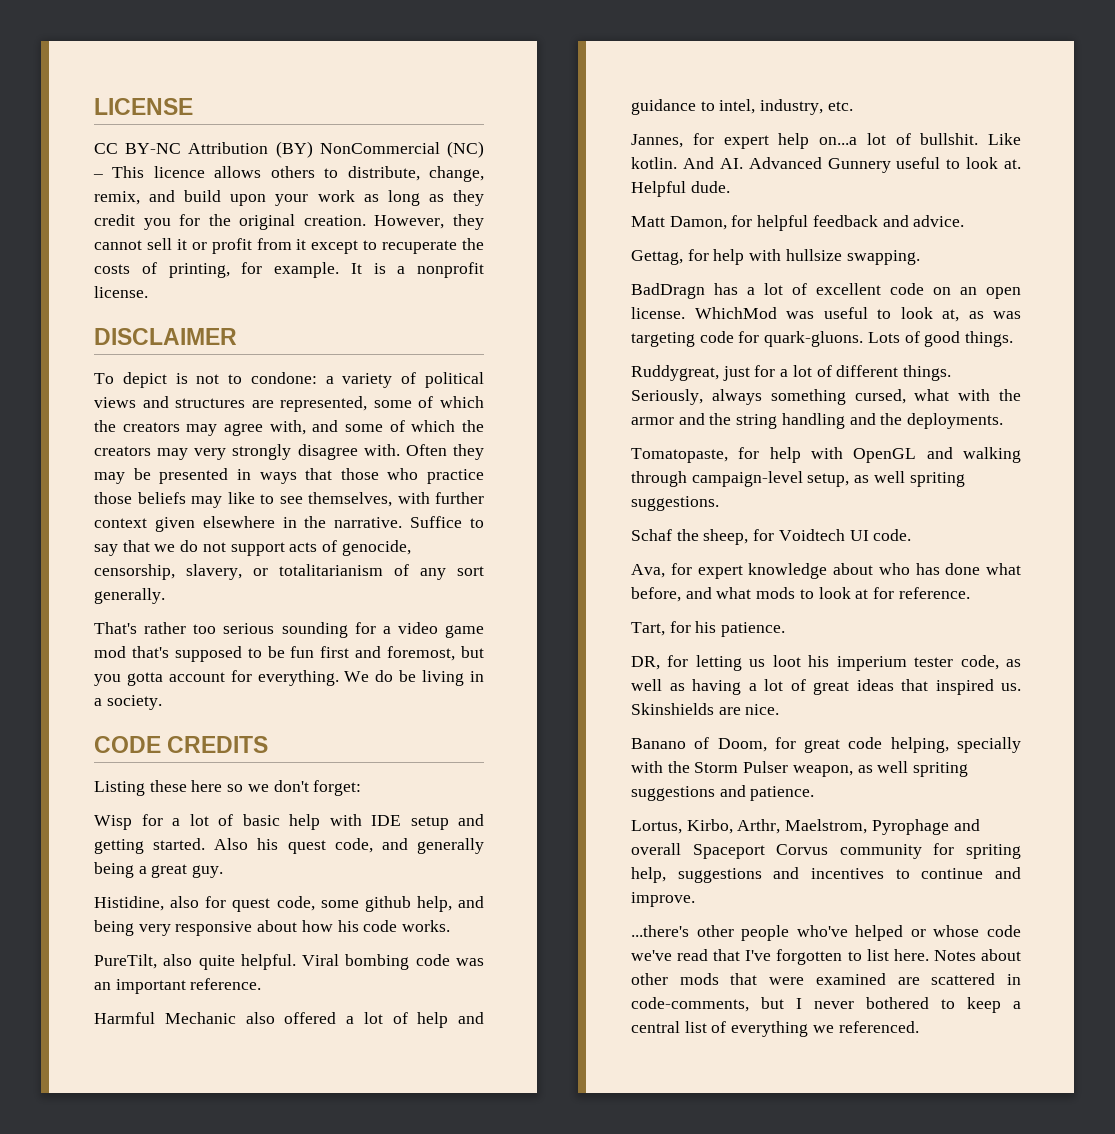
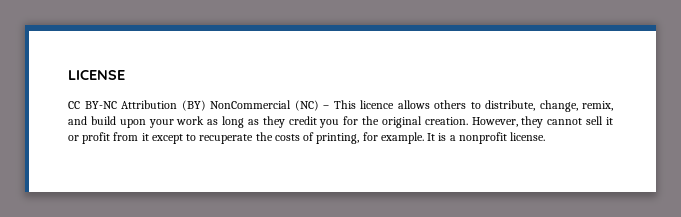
[94,328,237,345] [94,372,484,388] [94,396,484,412] [94,420,484,436] [94,444,485,460] [94,468,484,484] [94,492,484,508] [94,516,484,532] [94,540,411,556] [94,564,484,580] [94,588,165,604] [94,622,484,638] [94,646,485,662] [94,670,485,686] [94,695,162,710] [94,736,269,753] [94,780,362,796] [94,814,484,830] [94,838,484,854] [94,862,224,878] [94,896,484,912] [94,920,451,936] [94,954,484,970] [94,978,262,994] [94,1012,484,1028] [631,99,853,115] [631,133,1021,149] [631,157,1021,173] [631,181,730,197] [631,215,965,231] [631,249,920,265] [631,283,1021,299] [631,307,1021,322] [631,331,1014,347] [631,365,952,381] [631,389,1021,405] [631,413,1004,429] [631,447,1021,463] [631,471,965,487] [631,496,719,511] [631,529,912,545] [631,563,1021,579] [631,587,970,602] [631,621,786,637] [631,655,1022,671] [631,679,1021,695] [631,703,780,715] [631,737,1021,753] [631,761,969,777] [631,785,815,801] [631,819,980,835] [631,843,1021,859] [631,867,1022,883] [631,892,695,907] [631,925,1021,941] [631,949,1021,965] [631,973,1021,985] [631,997,1021,1013] [631,1021,919,1037] // DISCLAIMER // To depict is not to condone: a variety of political views and structures are represented, some of which the creators may agree with, and some of which the creators may very strongly disagree with. Often they may be presented in ways that those who practice those beliefs may like to see themselves, with further context given elsewhere in the narrative. Suffice to say that we do not support acts of genocide, censorship, slavery, or totalitarianism of any sort generally. // That's rather too serious sounding for a video game mod that's supposed to be fun first and foremost, but you gotta account for everything. We do be living in a society. // CODE CREDITS // Listing these here so we don't forget: // Wisp for a lot of basic help with IDE setup and getting started. Also his quest code, and generally being a great guy. // Histidine, also for quest code, some github help, and being very responsive about how his code works. // PureTilt, also quite helpful. Viral bombing code was an important reference. // Harmful Mechanic also offered a lot of help and guidance to intel, industry, etc. // Jannes, for expert help on...a lot of bullshit. Like kotlin. And AI. Advanced Gunnery useful to look at. Helpful dude. // Matt Damon, for helpful feedback and advice. // Gettag, for help with hullsize swapping. // BadDragn has a lot of excellent code on an open license. WhichMod was useful to look at, as was targeting code for quark-gluons. Lots of good things. // Ruddygreat, just for a lot of different things. Seriously, always something cursed, what with the armor and the string handling and the deployments. // Tomatopaste, for help with OpenGL and walking through campaign-level setup, as well spriting suggestions. // Schaf the sheep, for Voidtech UI code. // Ava, for expert knowledge about who has done what before, and what mods to look at for reference. // Tart, for his patience. // DR, for letting us loot his imperium tester code, as well as having a lot of great ideas that inspired us. Skinshields are nice. // Banano of Doom, for great code helping, specially with the Storm Pulser weapon, as well spriting suggestions and patience. // Lortus, Kirbo, Arthr, Maelstrom, Pyrophage and overall Spaceport Corvus community for spriting help, suggestions and incentives to continue and improve. // ...there's other people who've helped or whose code we've read that I've forgotten to list here. Notes about other mods that were examined are scattered in code-comments, but I never bothered to keep a central list of everything we referenced. -> (546, 136) none

